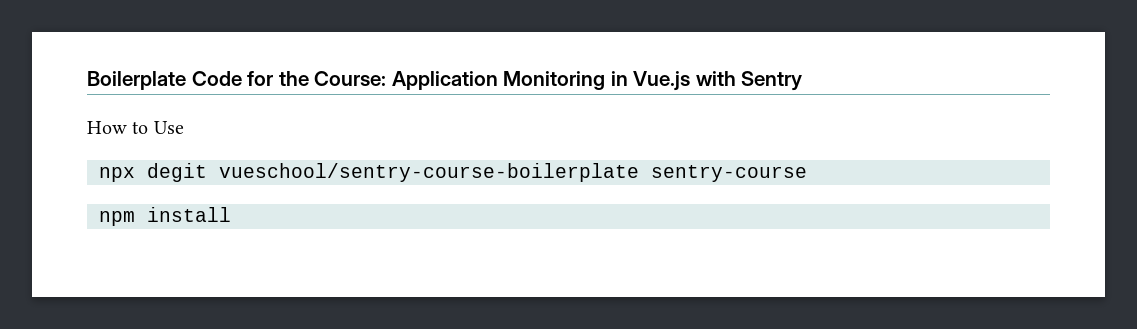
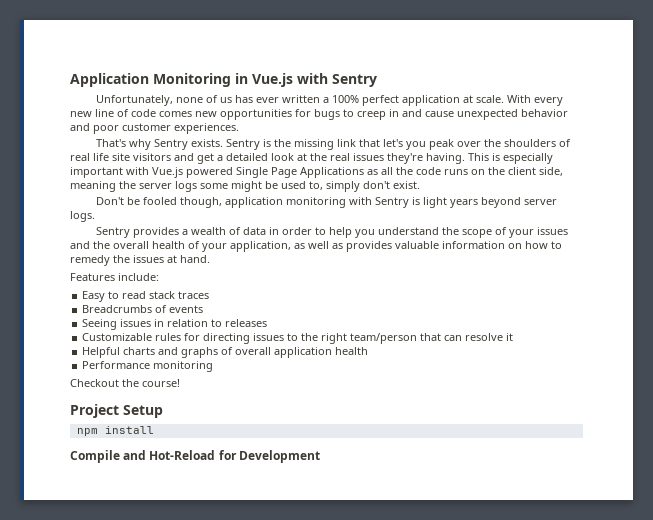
[87,71,387,90] Boilerplate Code for the Course: -> (70, 80) none
[87,121,184,134] [99,163,807,182] [99,207,231,226] How to Use // npx degit vueschool/sentry-course-boilerplate sentry-course // npm install -> [96,95,564,106] [70,109,568,120] [70,123,239,134] [96,139,572,150] [70,153,553,164] [70,167,563,178] [70,181,420,192] [96,197,558,208] [70,211,95,222] [96,227,569,238] [70,241,562,252] [70,255,210,266] [70,273,159,281] [82,291,210,302] [82,305,204,313] [82,319,268,330] [82,333,514,344] [82,347,369,358] [82,361,214,372] [70,379,180,387] [70,404,163,418] [76,426,154,436] [70,450,320,463] Unfortunately, none of us has ever written a 100% perfect application at scale. With every new line of code comes new opportunities for bugs to creep in and cause unexpected behavior and poor customer experiences. // That's why Sentry exists. Sentry is the missing link that let's you peak over the shoulders of real life site visitors and get a detailed look at the real issues they're having. This is especially important with Vue.js powered Single Page Applications as all the code runs on the client side, meaning the server logs some might be used to, simply don't exist. // Don't be fooled though, application monitoring with Sentry is light years beyond server logs. // Sentry provides a wealth of data in order to help you understand the scope of your issues and the overall health of your application, as well as provides valuable information on how to remedy the issues at hand. // Features include: // Easy to read stack traces // Breadcrumbs of events // Seeing issues in relation to releases // Customizable rules for directing issues to the right team/person that can resolve it // Helpful charts and graphs of overall application health // Performance monitoring // Checkout the course! // Project Setup // npm install // Compile and Hot-Reload for Development

